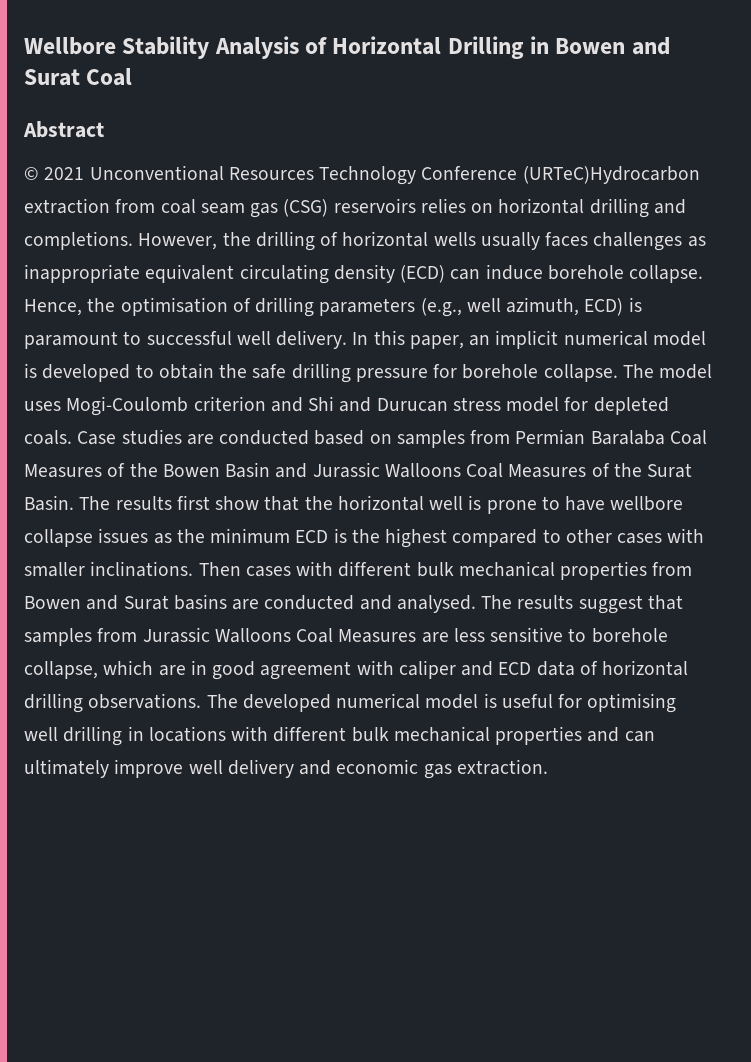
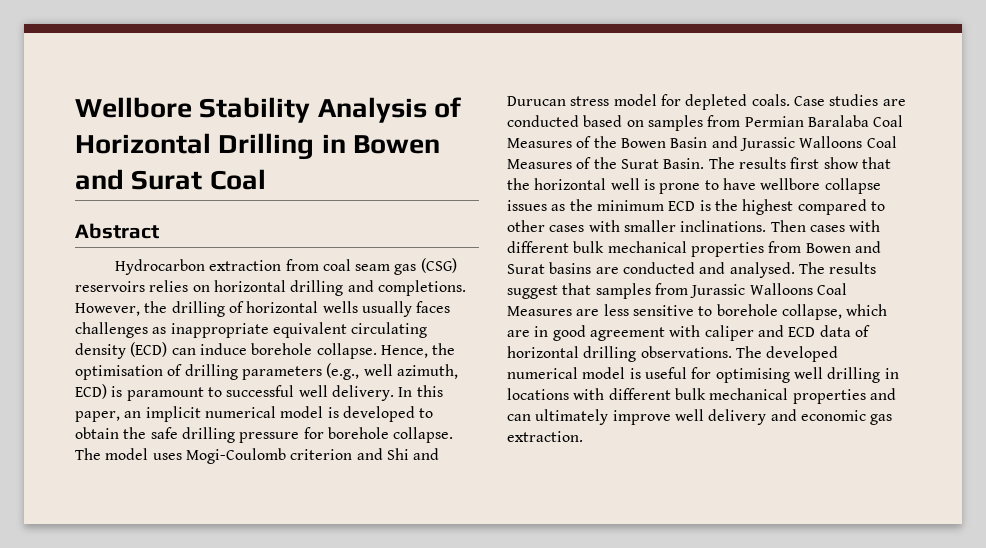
[24,165,700,185] © 2021 Unconventional Resources Technology Conference (URTeC)Hydrocarbon -> [114,259,205,275] Hydrocarbon

